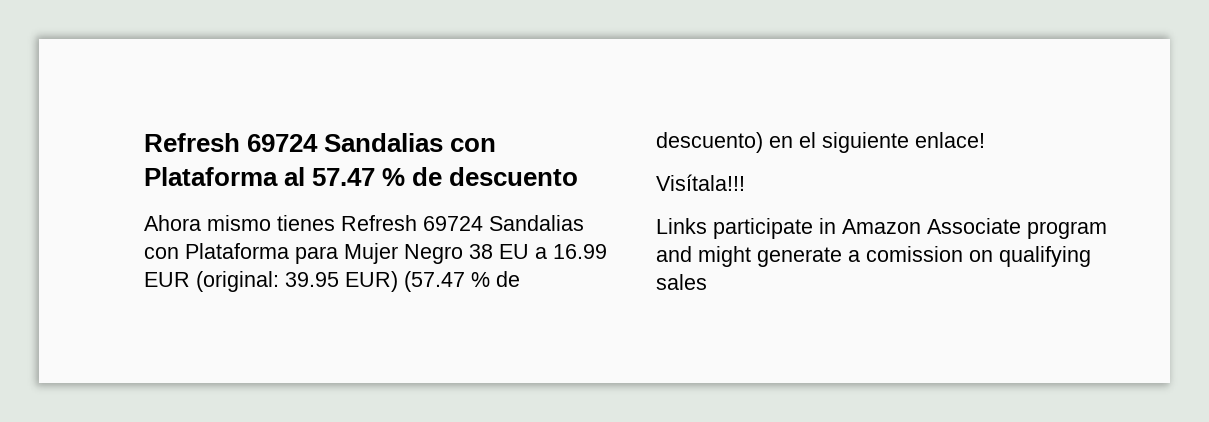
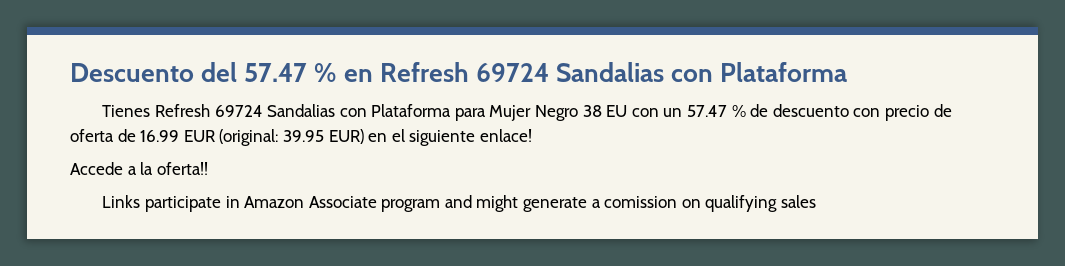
[144,133,497,152] [144,167,579,186] [144,215,335,231] Refresh 69724 Sandalias con Plataforma al 57.47 % de descuento // Ahora mismo tienes -> [70,62,848,82] [102,105,151,117] Descuento del 57.47 % en Refresh 69724 Sandalias con Plataforma // Tienes
[535,247,547,259] a -> [631,104,952,121] [70,129,136,142] con un 57.47 % de descuento con precio de oferta de
[404,271,520,292] [656,132,763,153] (57.47 % de descuento) -> (364, 136) none
[656,174,745,191] Visítala!!! -> [70,162,208,175] Accede a la oferta!!

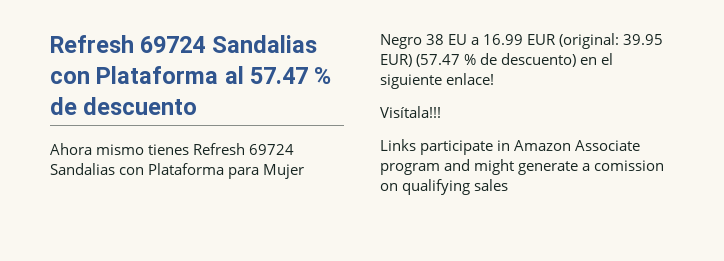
[70,62,848,82] [102,105,151,117] Descuento del 57.47 % en Refresh 69724 Sandalias con Plataforma // Tienes -> [50,35,317,53] [50,66,332,84] [50,97,198,115] [50,143,190,155] Refresh 69724 Sandalias con Plataforma al 57.47 % de descuento // Ahora mismo tienes
[631,104,952,121] [70,129,136,142] con un 57.47 % de descuento con precio de oferta de -> [471,37,480,45] a
(364, 136) none -> [416,53,577,67] (57.47 % de descuento)
[70,162,208,175] Accede a la oferta!! -> [380,106,441,118] Visítala!!!

